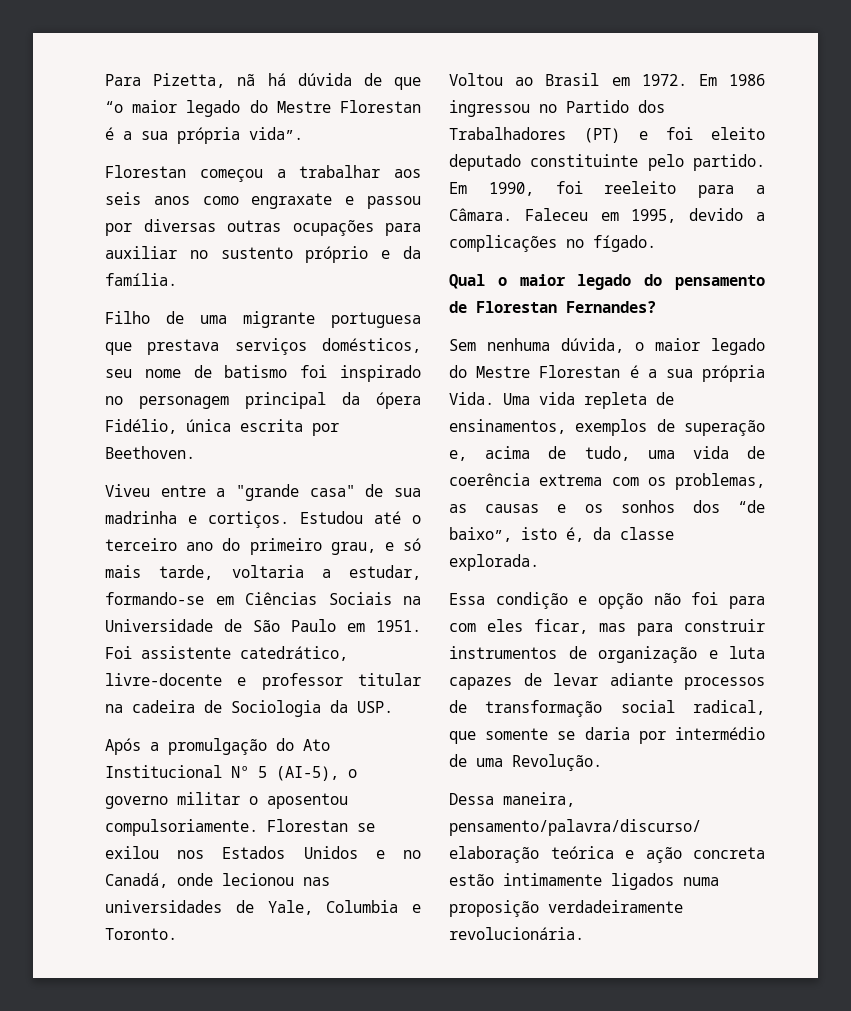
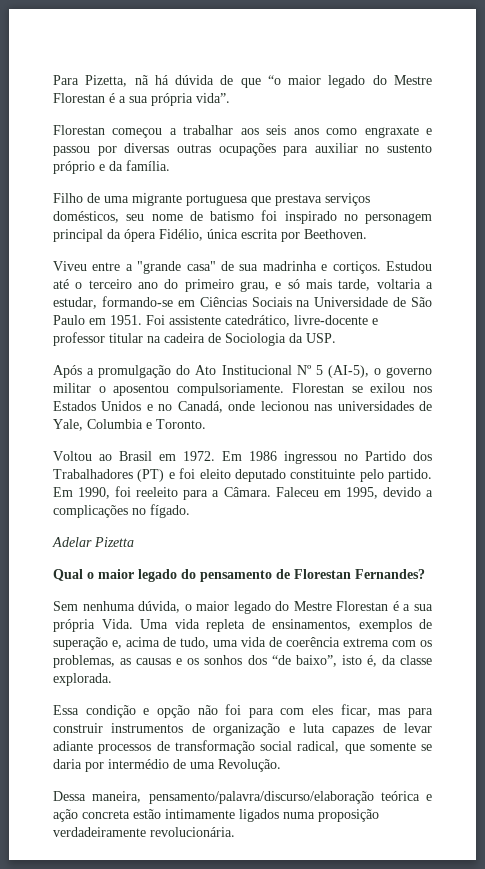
(656, 243) none -> [52,537,134,547] // Adelar Pizetta

